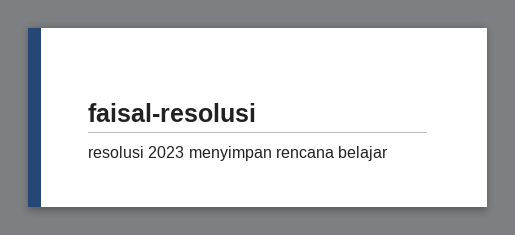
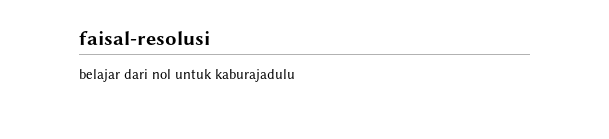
[88,146,389,161] resolusi 2023 menyimpan rencana belajar -> [79,69,295,82] belajar dari nol untuk kaburajadulu

